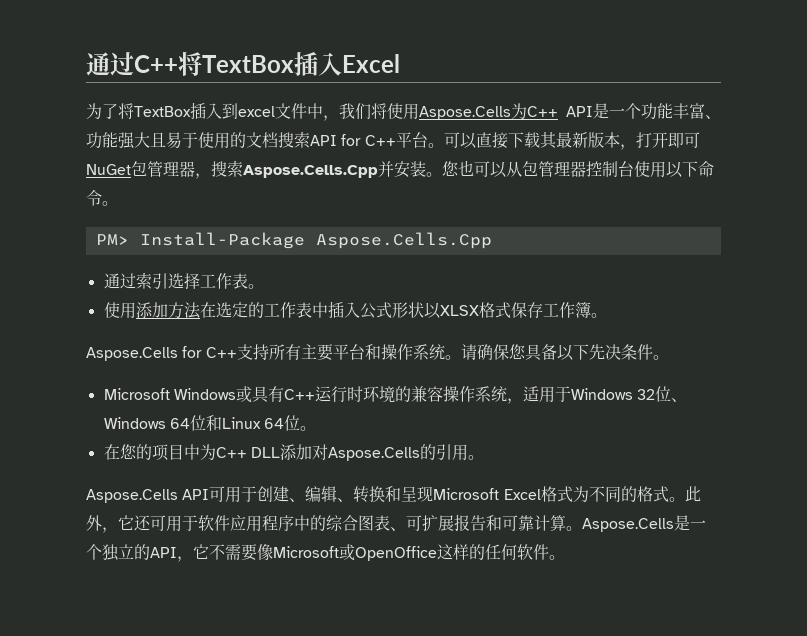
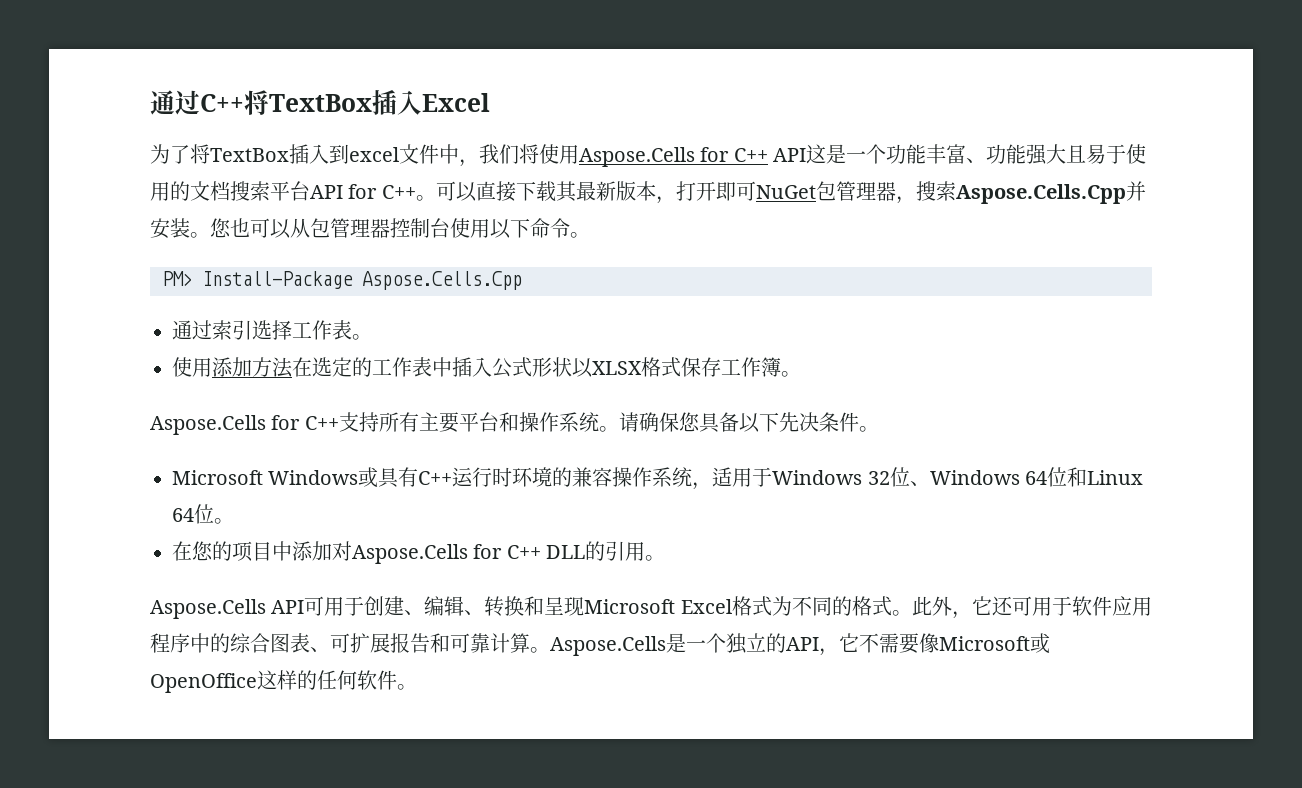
[511,103,527,119] 为 -> [700,147,730,162] for
(593, 111) none -> [806,144,827,164] 这
(310, 139) none -> [270,181,310,201] 平台
[395,132,428,148] 平台 -> (416, 192) none
[199,444,420,461] 为C++ DLL添加对Aspose.Cells -> [292,541,586,564] 添加对Aspose.Cells for C++ DLL

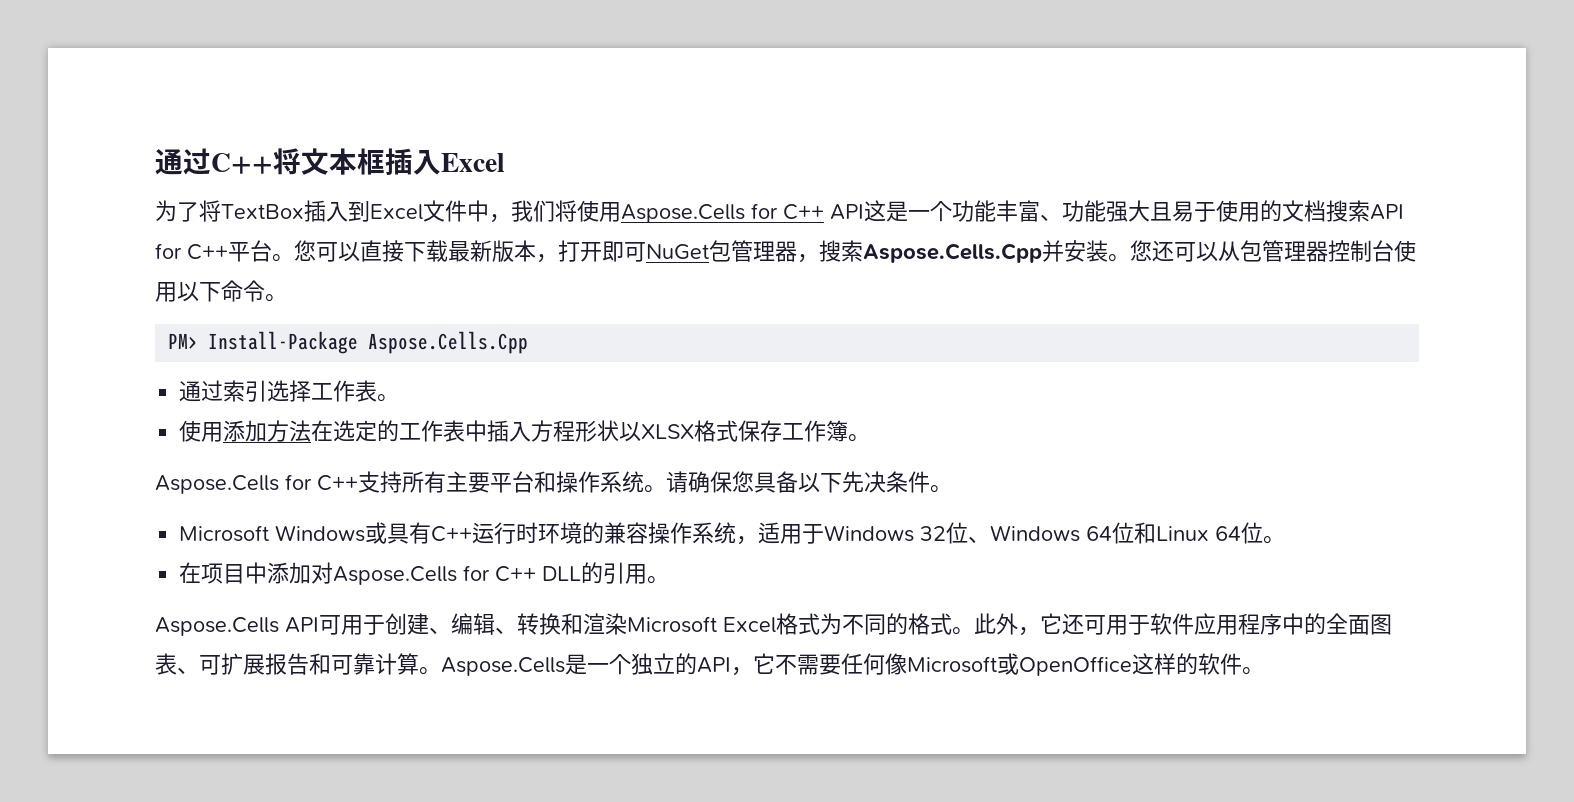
[269,94,372,112] TextBox -> [301,148,385,175] 文本框
[349,147,399,162] excel -> [370,204,423,220] Excel
[270,181,310,201] 平台 -> (1370, 211) none
[415,195,436,201] 。 -> [228,240,316,262] 平台。您
[555,181,577,202] 其 -> (448, 251) none
[230,218,250,237] 也 -> [1152,240,1174,262] 还
[492,357,532,378] 公式 -> [531,420,576,442] 方程
[192,541,232,561] 您的 -> (202, 572) none
[544,597,585,616] 呈现 -> [583,613,627,635] 渲染
[230,633,270,653] 综合 -> [1326,613,1370,635] 全面
(919, 643) none -> [841,653,885,675] 任何
[317,670,357,690] 任何 -> (1198, 664) none

